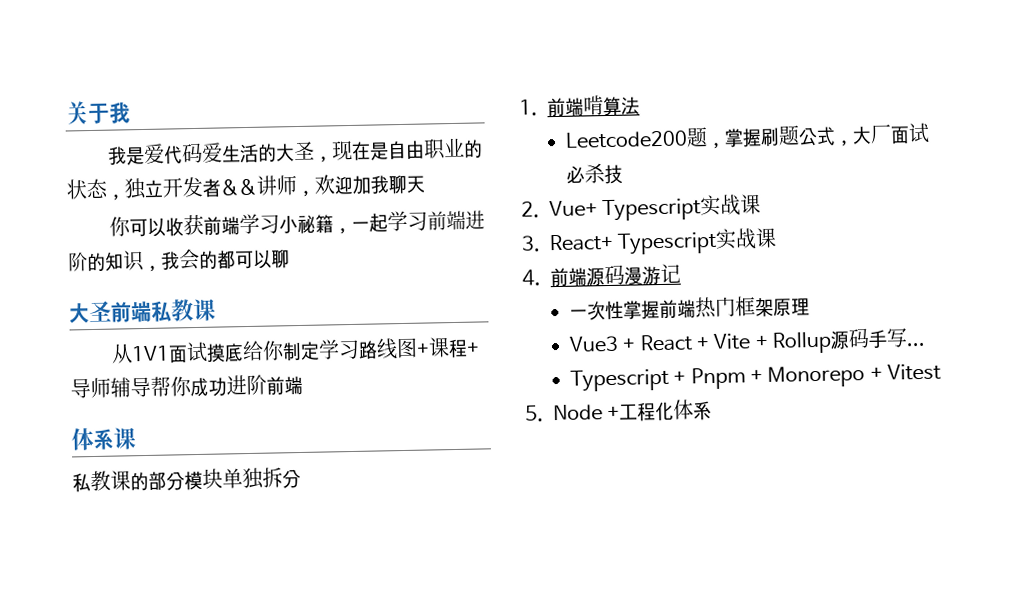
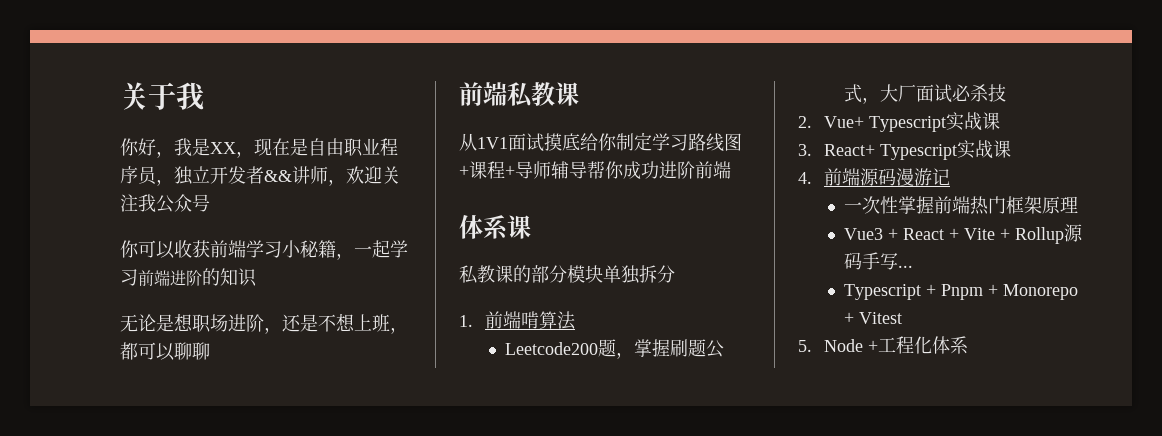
[108,141,316,166] 我是爱代码爱生活的大圣 -> [120,138,236,158] 你好，我是XX
[463,139,484,159] [66,178,109,200] 的状态 -> [380,138,398,156] [120,166,158,185] 程序员
[352,174,425,195] 加我聊天 -> [382,166,400,184] [120,194,210,213] 关注我公众号
[143,248,218,273] ，我会的 -> [120,313,408,334] // 无论是想职场进阶，还是不想上班，
[69,300,112,324] // 大圣 -> [192,342,210,360] 聊 //

